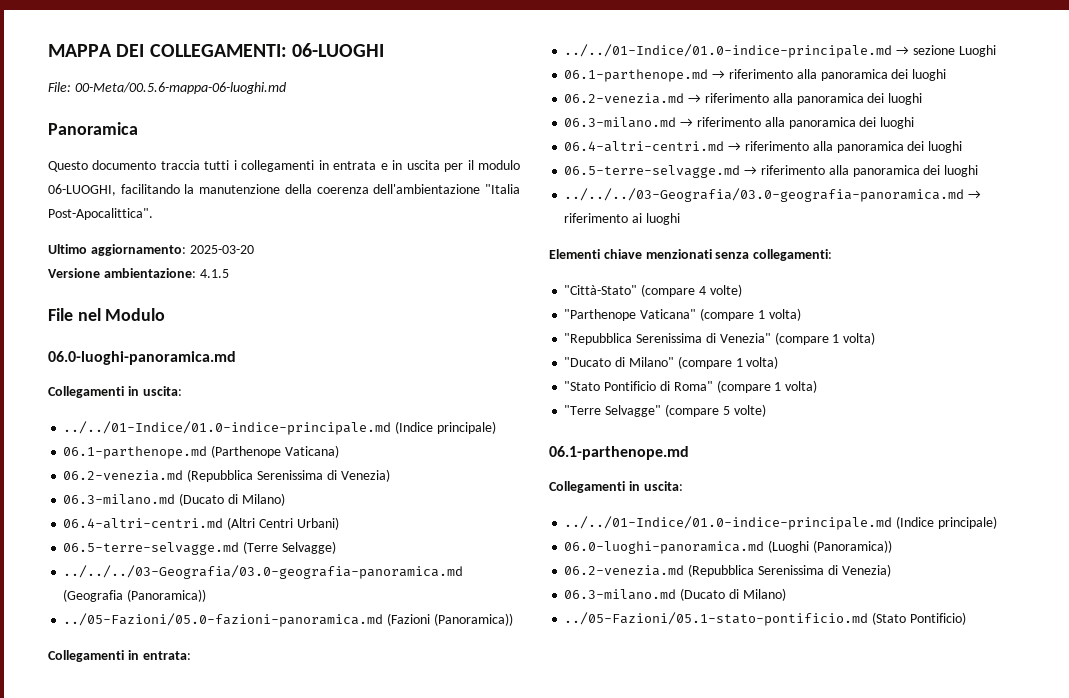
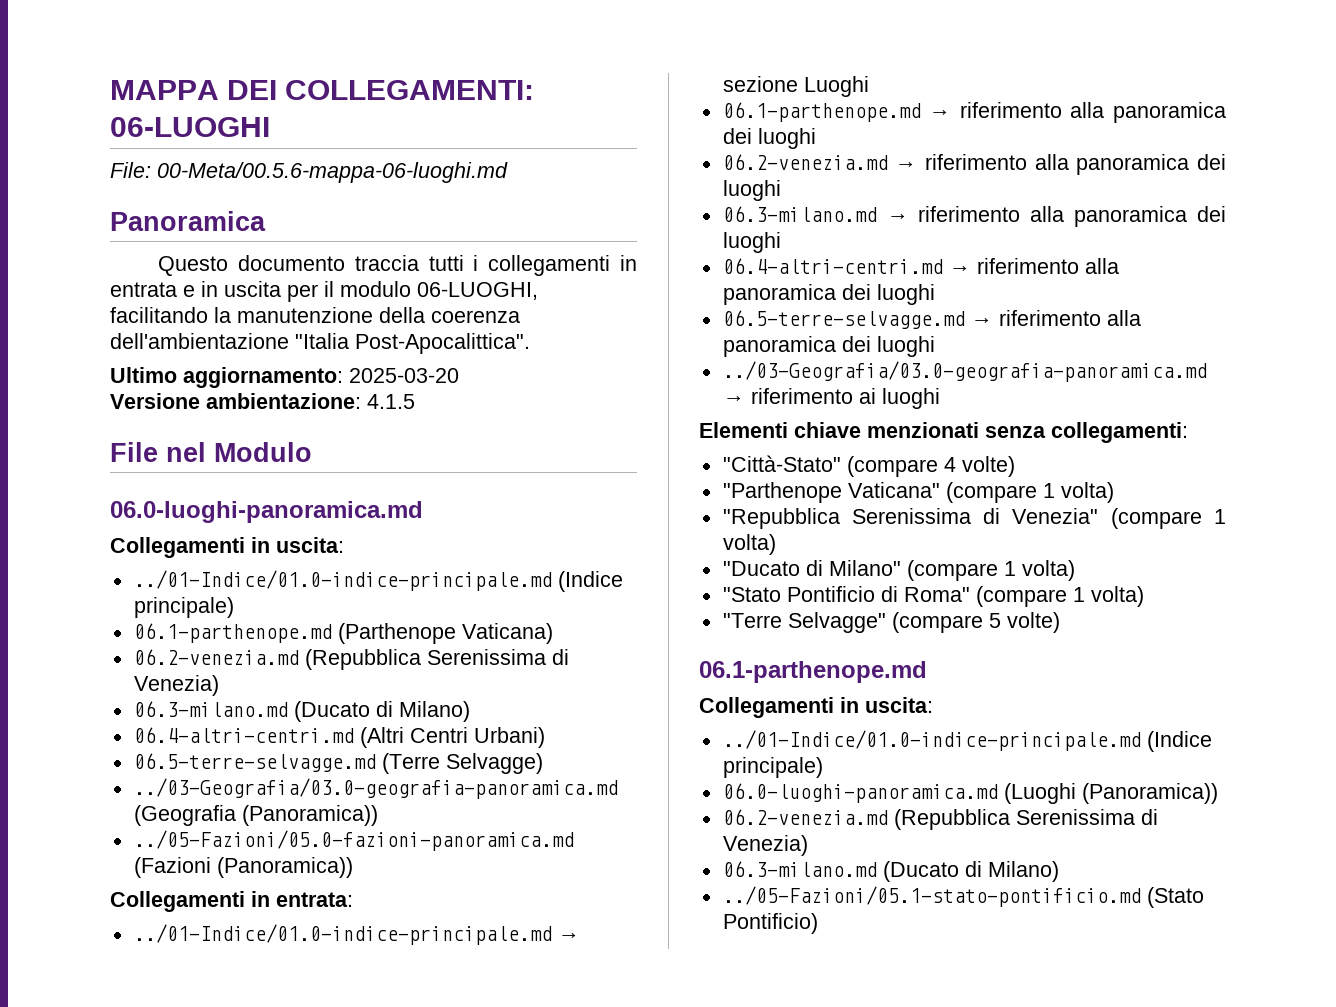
[63,421,392,435] ../../01-Indice/01.0-indice-principale.md -> [133,570,552,591] ../01-Indice/01.0-indice-principale.md
[63,565,464,579] ../../../03-Geografia/03.0-geografia-panoramica.md -> [133,778,618,799] ../03-Geografia/03.0-geografia-panoramica.md
[564,44,893,58] ../../01-Indice/01.0-indice-principale.md -> [133,924,552,945] ../01-Indice/01.0-indice-principale.md
[564,188,965,202] ../../../03-Geografia/03.0-geografia-panoramica.md -> [722,361,1207,382] ../03-Geografia/03.0-geografia-panoramica.md
[564,516,893,530] ../../01-Indice/01.0-indice-principale.md -> [722,730,1141,751] ../01-Indice/01.0-indice-principale.md

